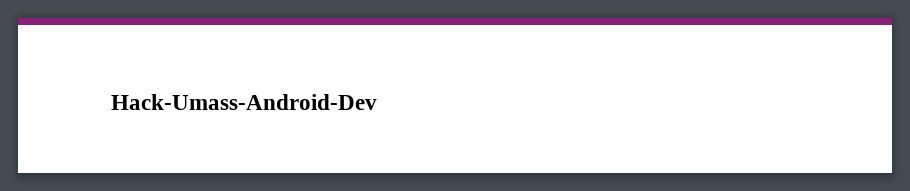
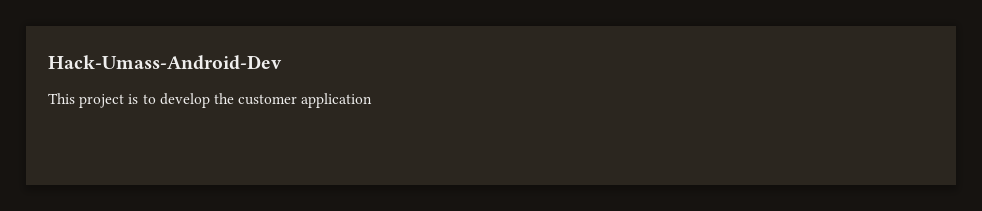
(377, 102) none -> [48,93,373,108] // This project is to develop the customer application

